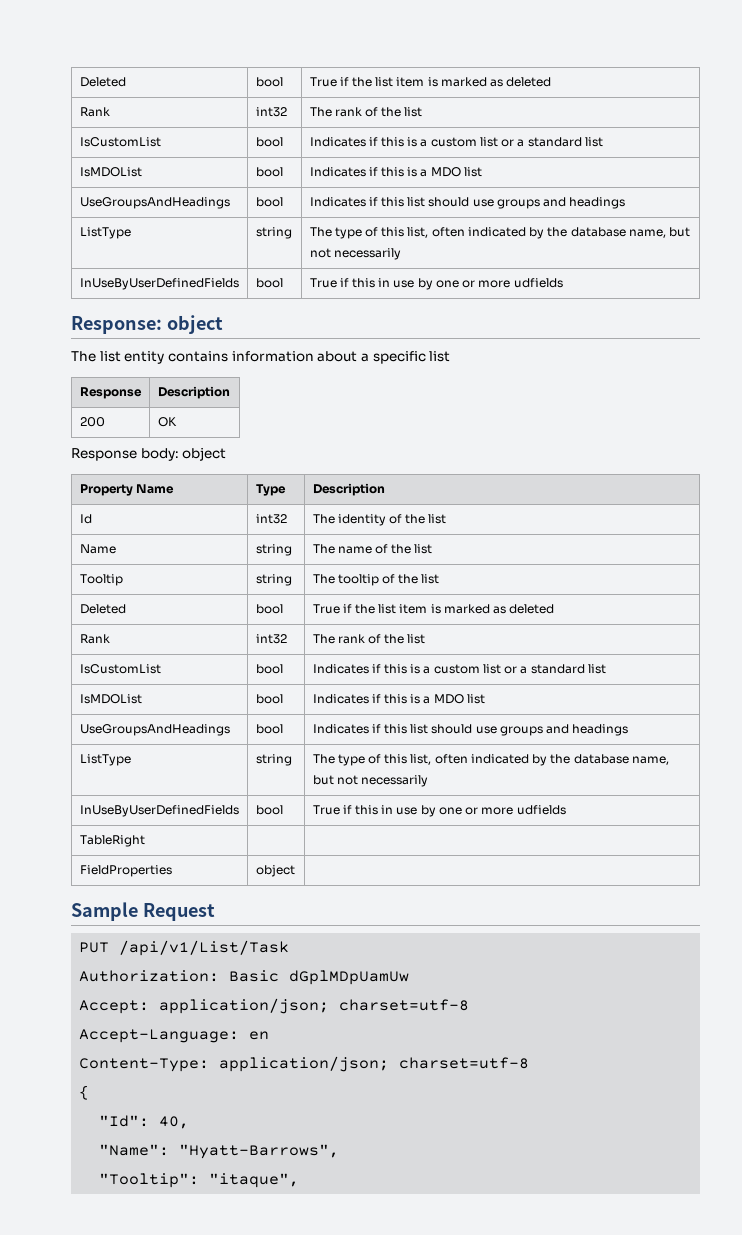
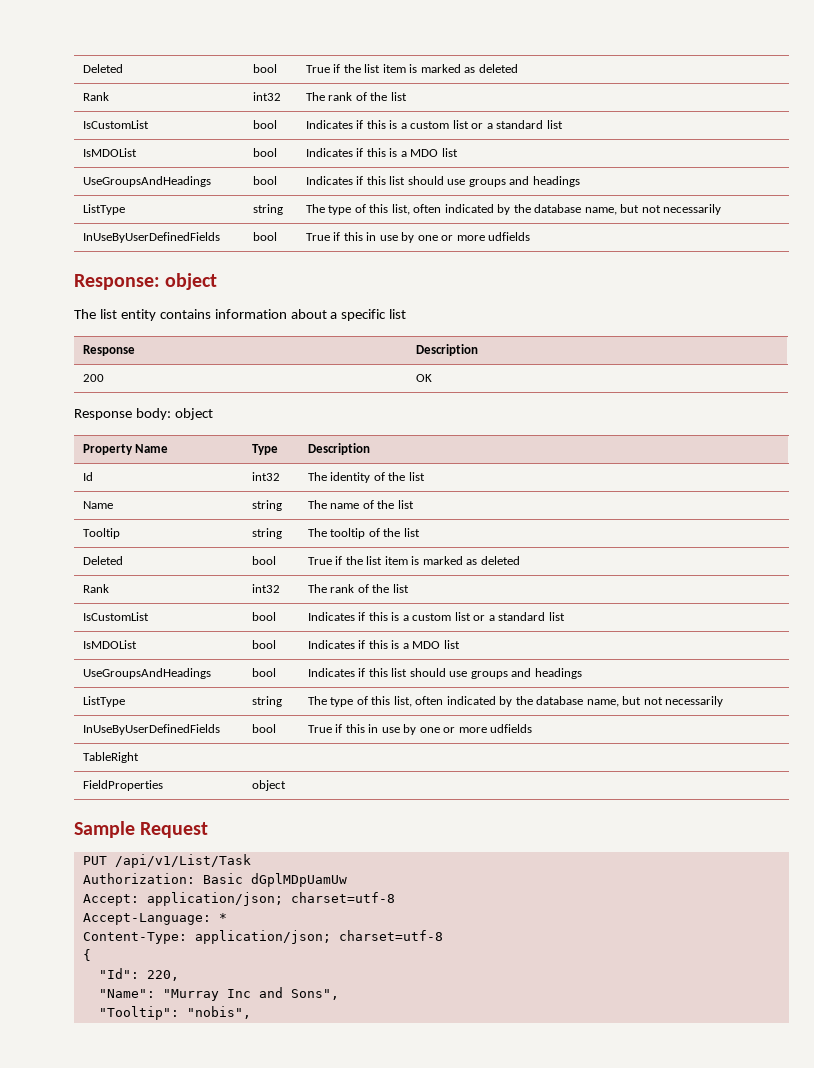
[249,1031,270,1040] en -> [218,913,227,922] *
[159,1116,190,1129] 40, -> [146,970,179,981] 220,
[179,1144,340,1159] "Hyatt-Barrows", -> [162,987,339,1001] "Murray Inc and Sons",
[209,1173,300,1188] "itaque", -> [186,1006,251,1019] "nobis",

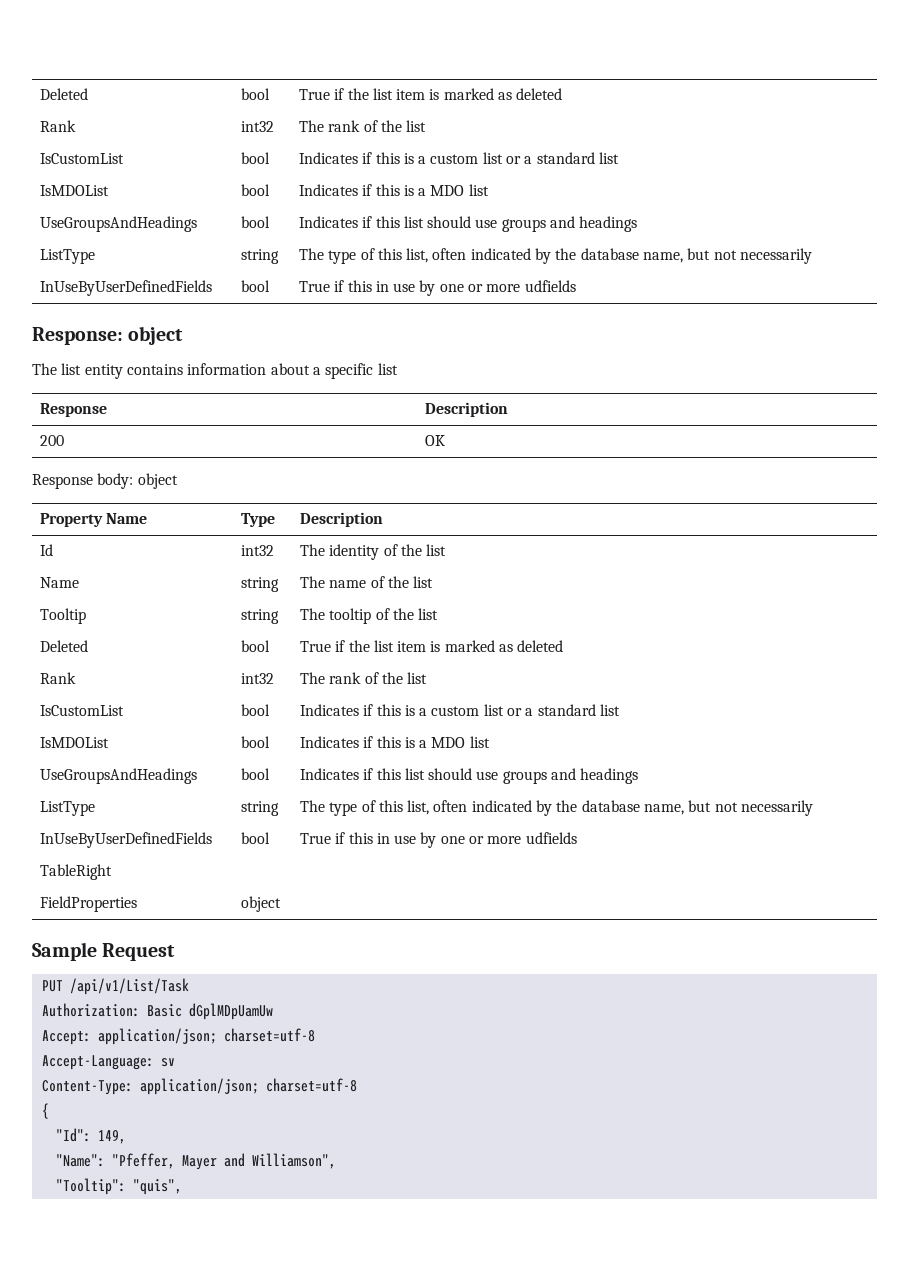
[218,913,227,922] * -> [160,1058,175,1067] sv
[146,970,179,981] 220, -> [97,1130,126,1144] 149,
[162,987,339,1001] "Murray Inc and Sons", -> [111,1153,336,1170] "Pfeffer, Mayer and Williamson",
[186,1006,251,1019] "nobis", -> [132,1179,182,1195] "quis",

